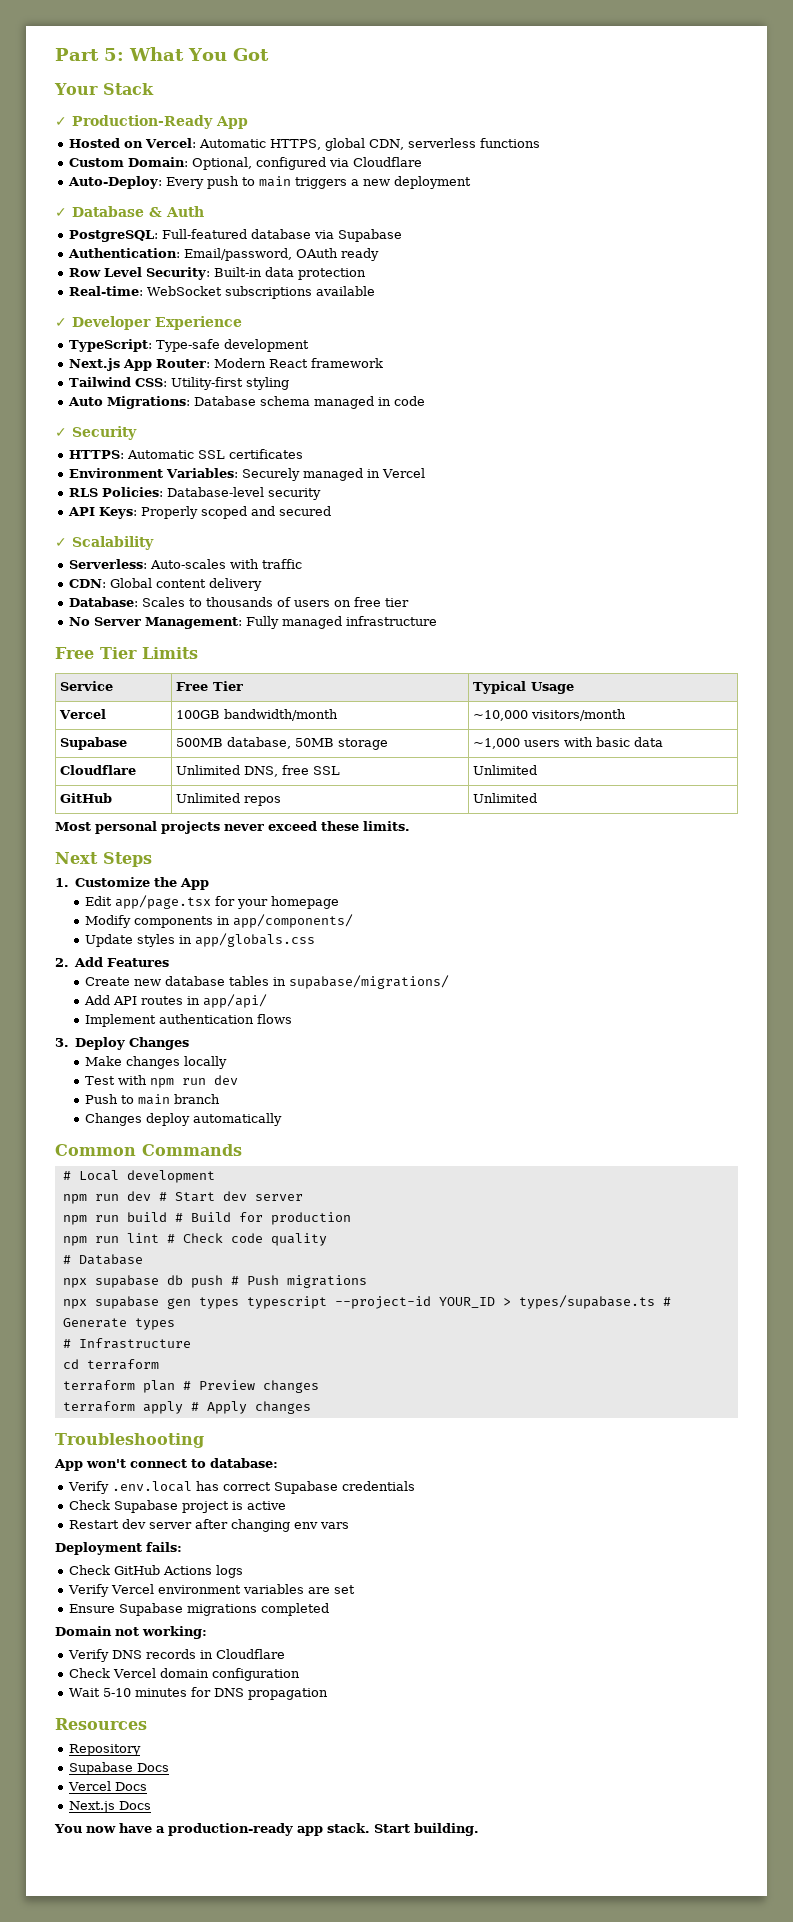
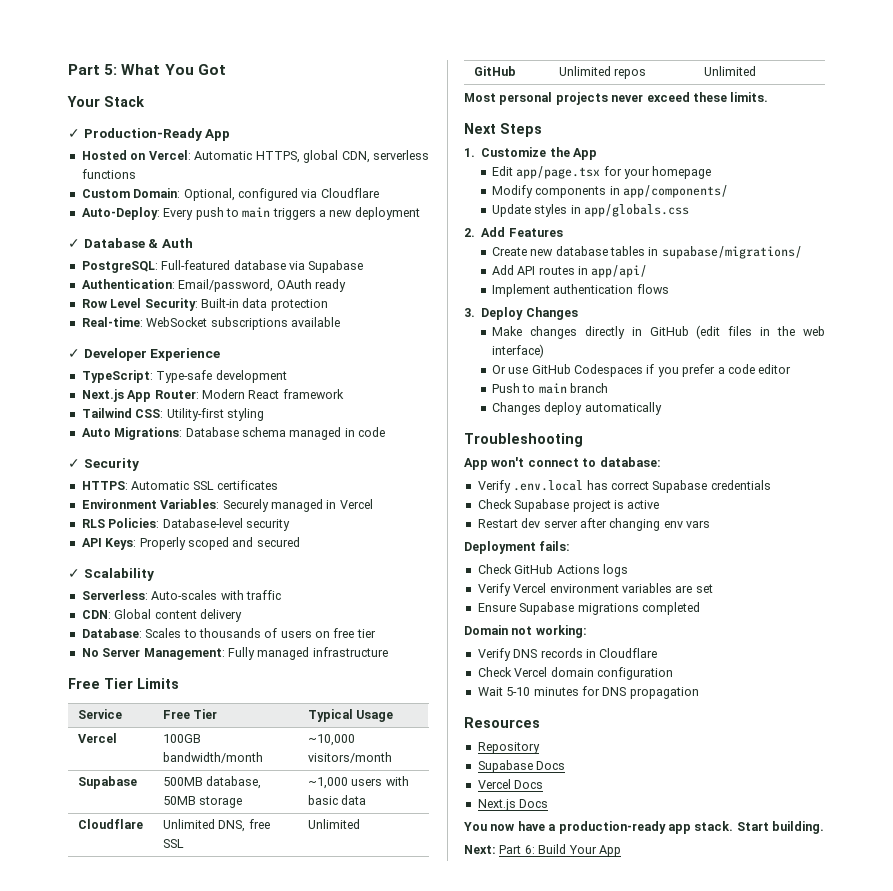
[184,1056,228,1069] [85,1075,239,1088] locally // Test with npm run dev -> [584,325,825,339] [491,344,544,358] [491,364,792,377] directly in GitHub (edit files in the web interface) // Or use GitHub Codespaces if you prefer a code editor
[55,1144,242,1156] [62,1170,215,1183] [62,1191,303,1204] [62,1212,351,1225] [62,1233,327,1246] [62,1254,143,1265] [62,1275,367,1288] [62,1295,671,1309] [62,1318,175,1330] [62,1338,191,1349] [62,1359,159,1370] [62,1380,319,1393] [62,1401,311,1414] // Common Commands // # Local development // npm run dev # Start dev server // npm run build # Build for production // npm run lint # Check code quality // # Database // npx supabase db push # Push migrations // npx supabase gen types typescript --project-id YOUR_ID > types/supabase.ts # Generate types // # Infrastructure // cd terraform // terraform plan # Preview changes // terraform apply # Apply changes -> (662, 408) none
(479, 1829) none -> [464,844,621,857] // Next: Part 6: Build Your App

